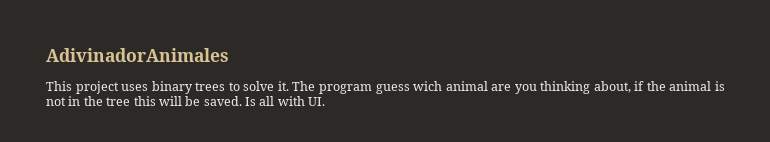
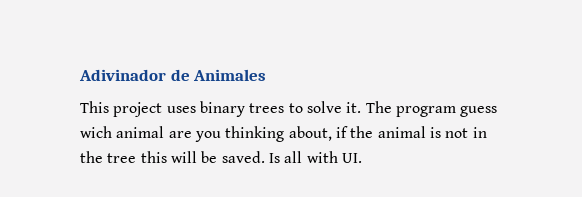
[46,48,229,62] AdivinadorAnimales -> [79,69,267,81] Adivinador de Animales

